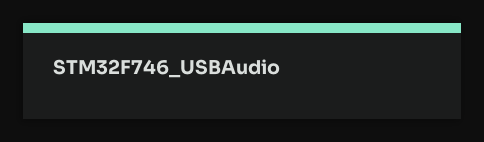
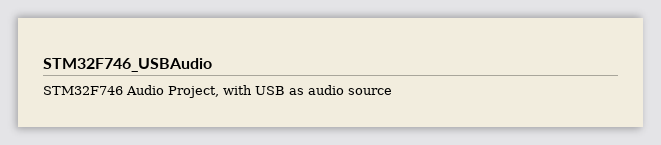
(280, 68) none -> [43,85,392,98] // STM32F746 Audio Project, with USB as audio source

